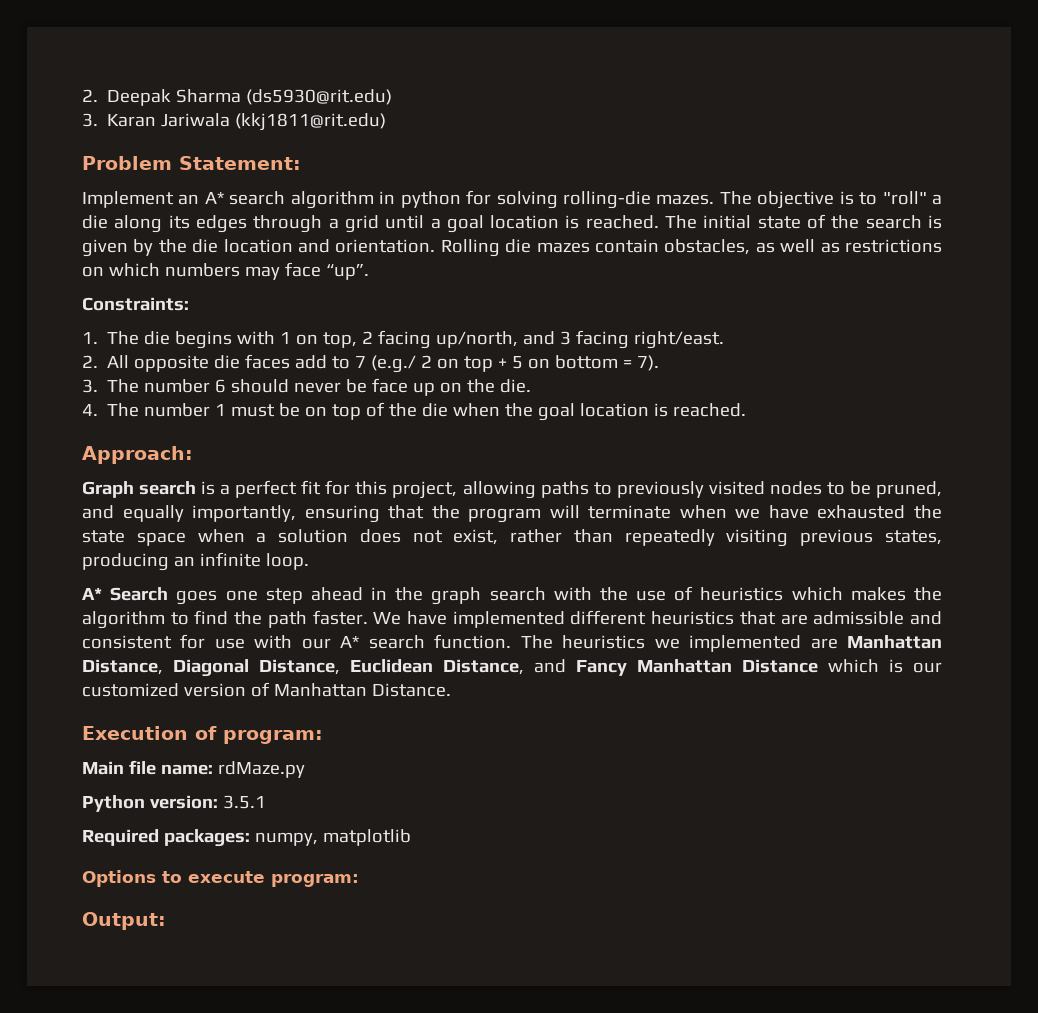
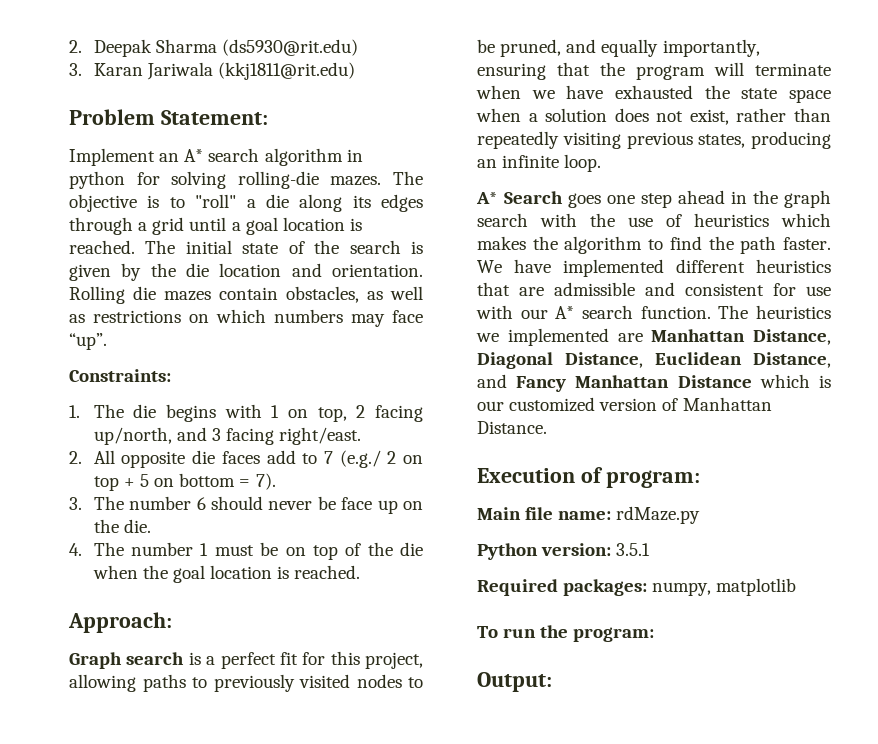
[82,870,265,887] Options to execute -> [477,625,569,638] To run the

